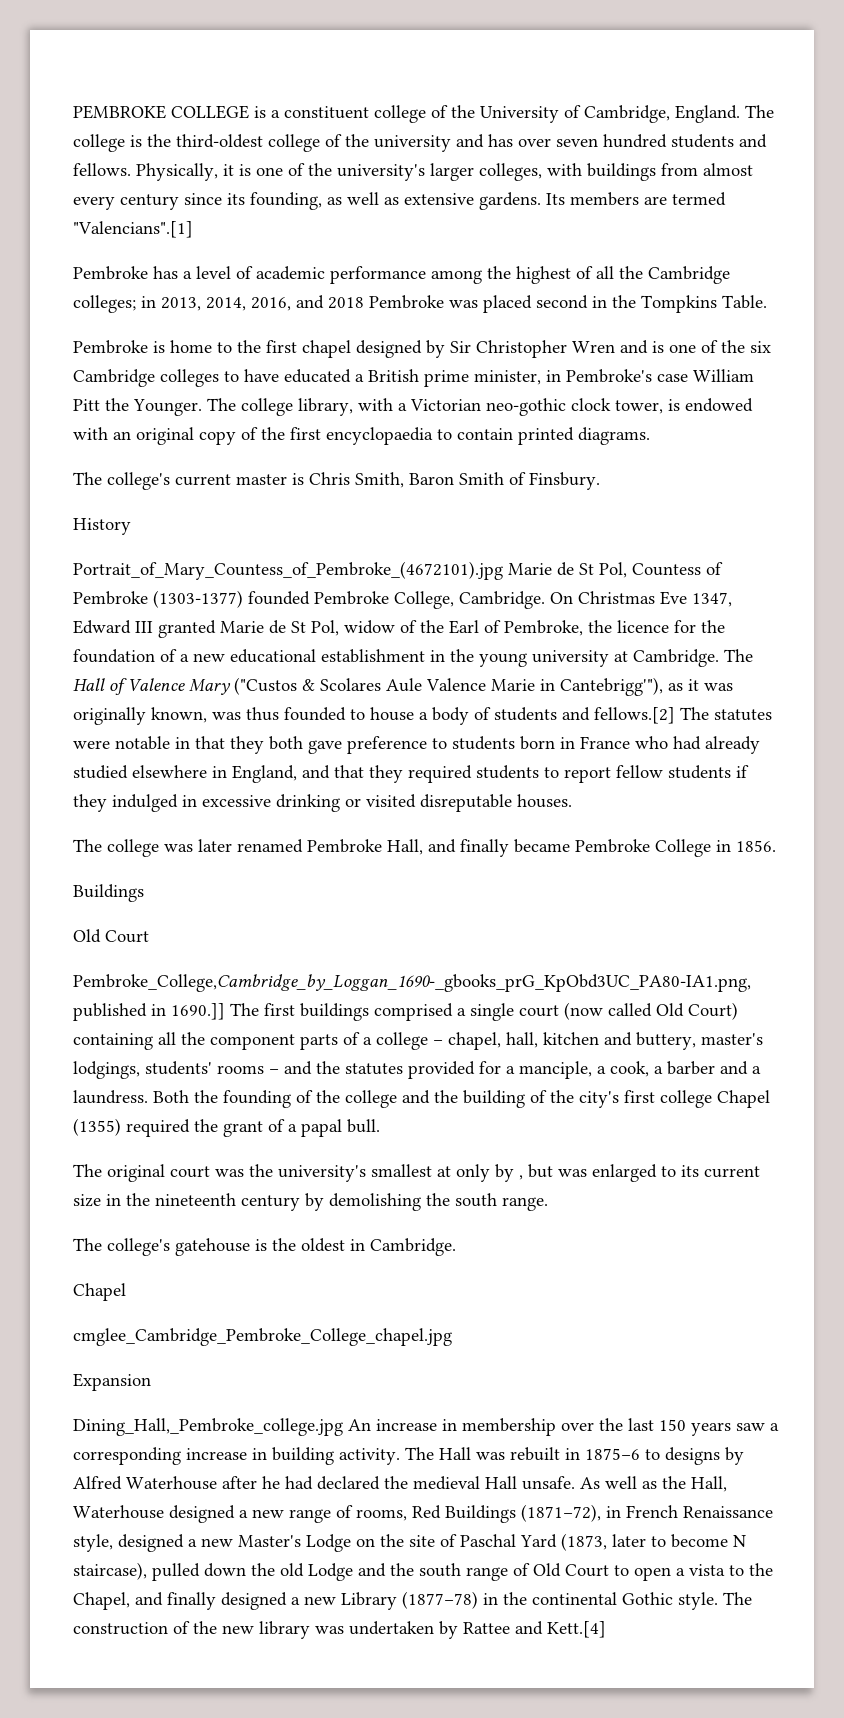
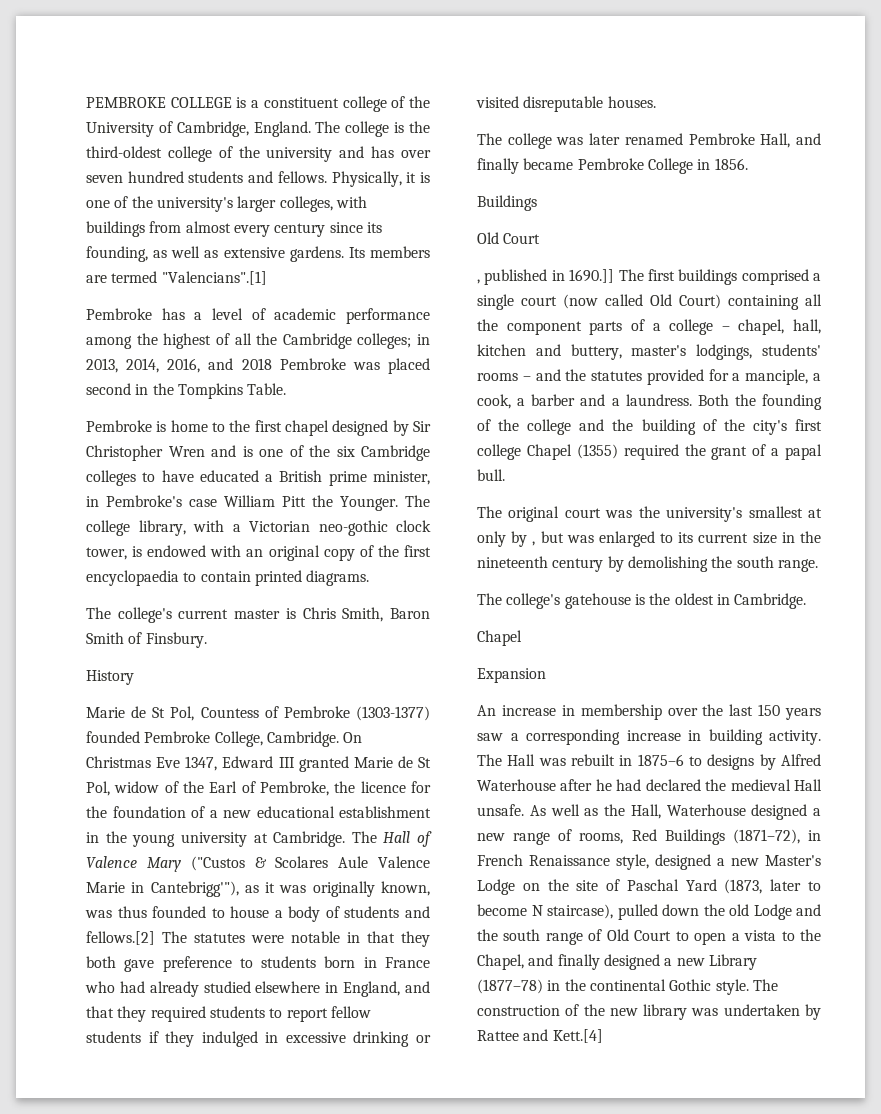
[73,561,503,580] Portrait_of_Mary_Countess_of_Pembroke_(4672101).jpg -> (134, 677) none
[73,974,751,992] Pembroke_College,Cambridge_by_Loggan_1690-_gbooks_prG_KpObd3UC_PA80-IA1.png, -> [477,279,480,284] ,
[73,1328,452,1346] // cmglee_Cambridge_Pembroke_College_chapel.jpg -> (522, 638) none
[73,1418,343,1436] Dining_Hall,_Pembroke_college.jpg -> (546, 675) none

